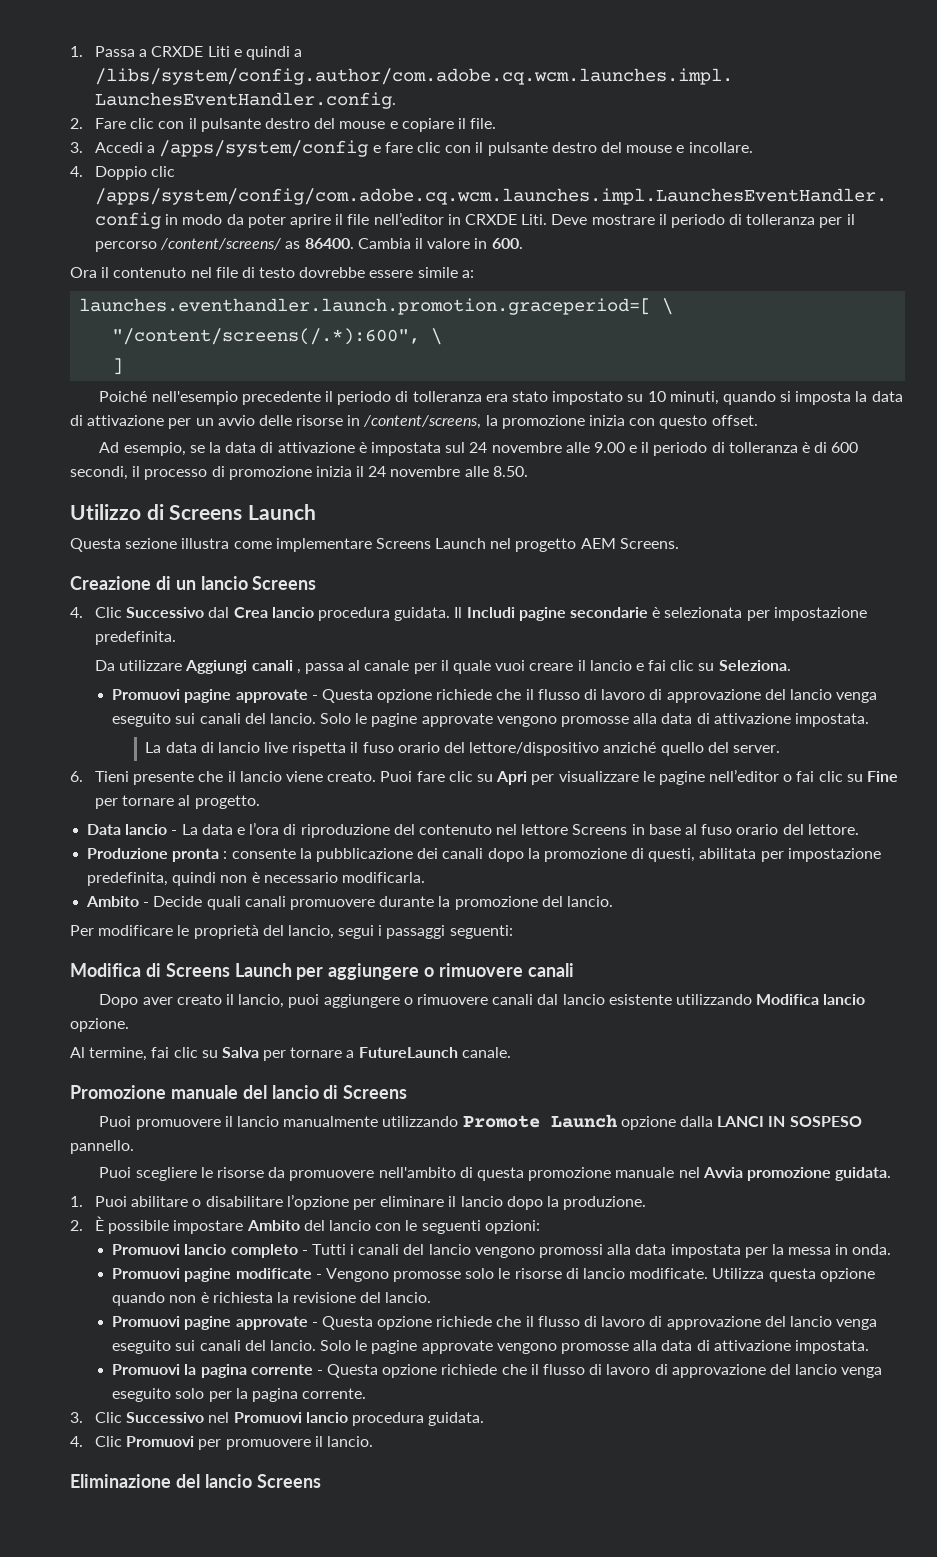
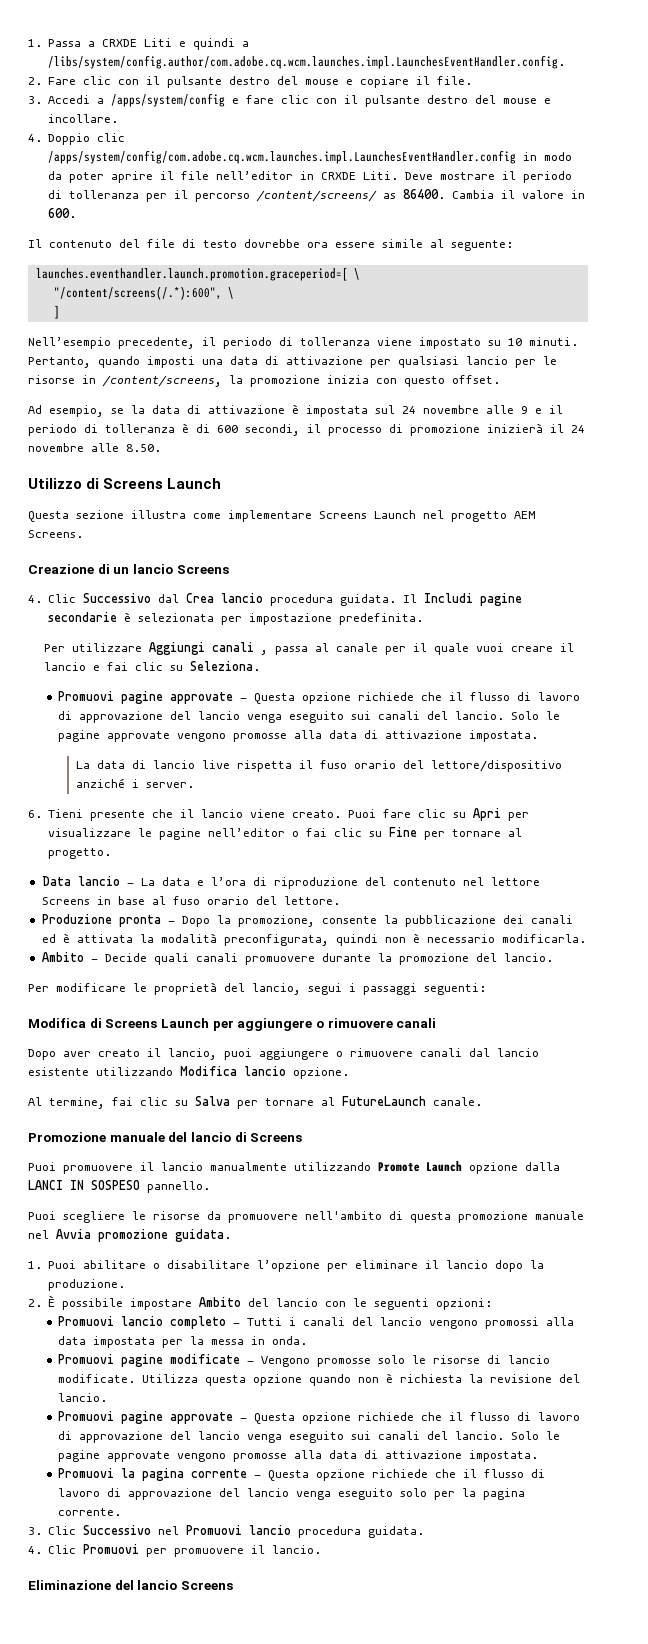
[70,267,212,278] Ora il contenuto nel -> [28,239,140,248] Il contenuto del
(366, 272) none -> [307,242,328,248] ora
[461,270,474,278] a: -> [430,239,513,251] al seguente:
[99,391,548,405] Poiché nell'esempio precedente il periodo di tolleranza era stato -> [28,337,412,349] Nell’esempio precedente, il periodo di tolleranza viene
[669,391,903,405] [70,415,292,429] minuti, quando si imposta la data di attivazione per un avvio delle -> [529,337,578,346] [28,356,557,368] minuti. Pertanto, quando imposti una data di attivazione per qualsiasi lancio per le
[593,442,625,453] 9.00 -> [521,406,528,414] 9
[315,466,352,477] inizia -> [487,423,543,433] inizierà
[95,660,116,671] Da -> [44,644,66,652] Per
[660,742,729,756] quello del -> [132,779,140,788] i
[223,851,228,859] : -> [167,915,315,927] - Dopo la promozione,
[487,848,881,862] [87,872,169,886] dopo la promozione di questi, abilitata per impostazione predefinita, -> [41,933,329,946] ed è attivata la modalità preconfigurata,
[346,1050,355,1058] a -> [321,1097,335,1106] al

